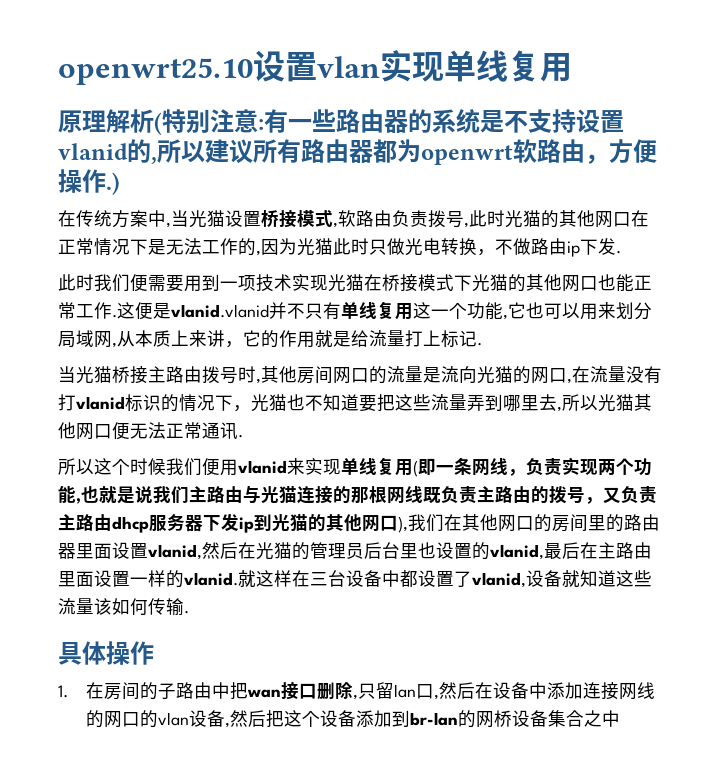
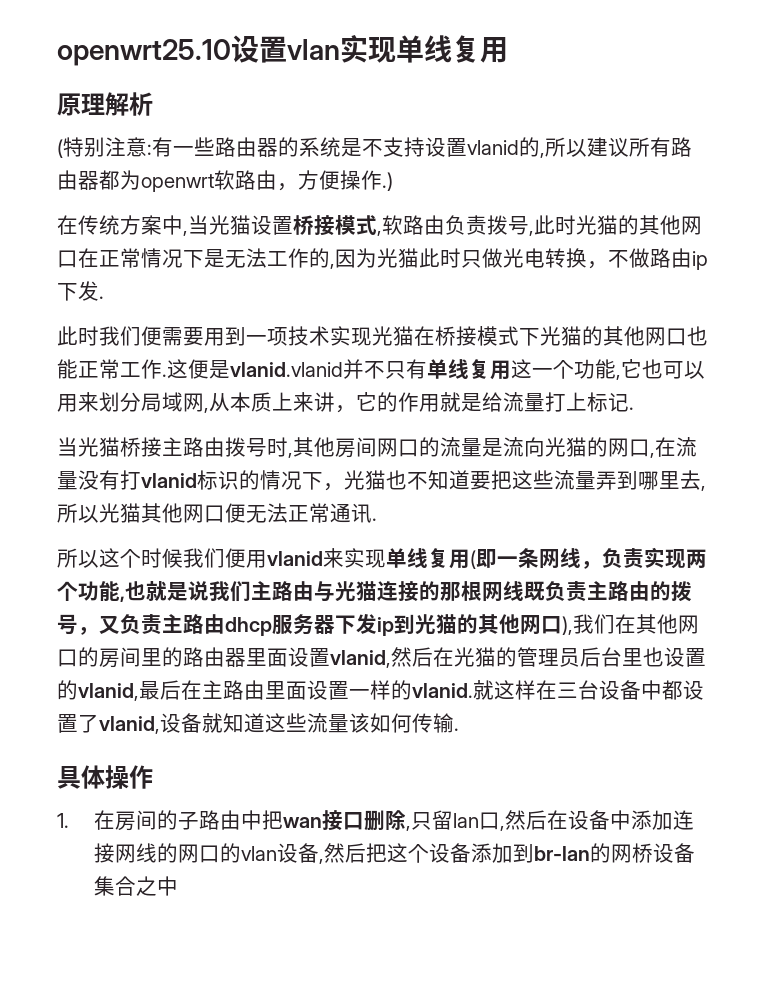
(154, 121) none -> (153, 104) //

